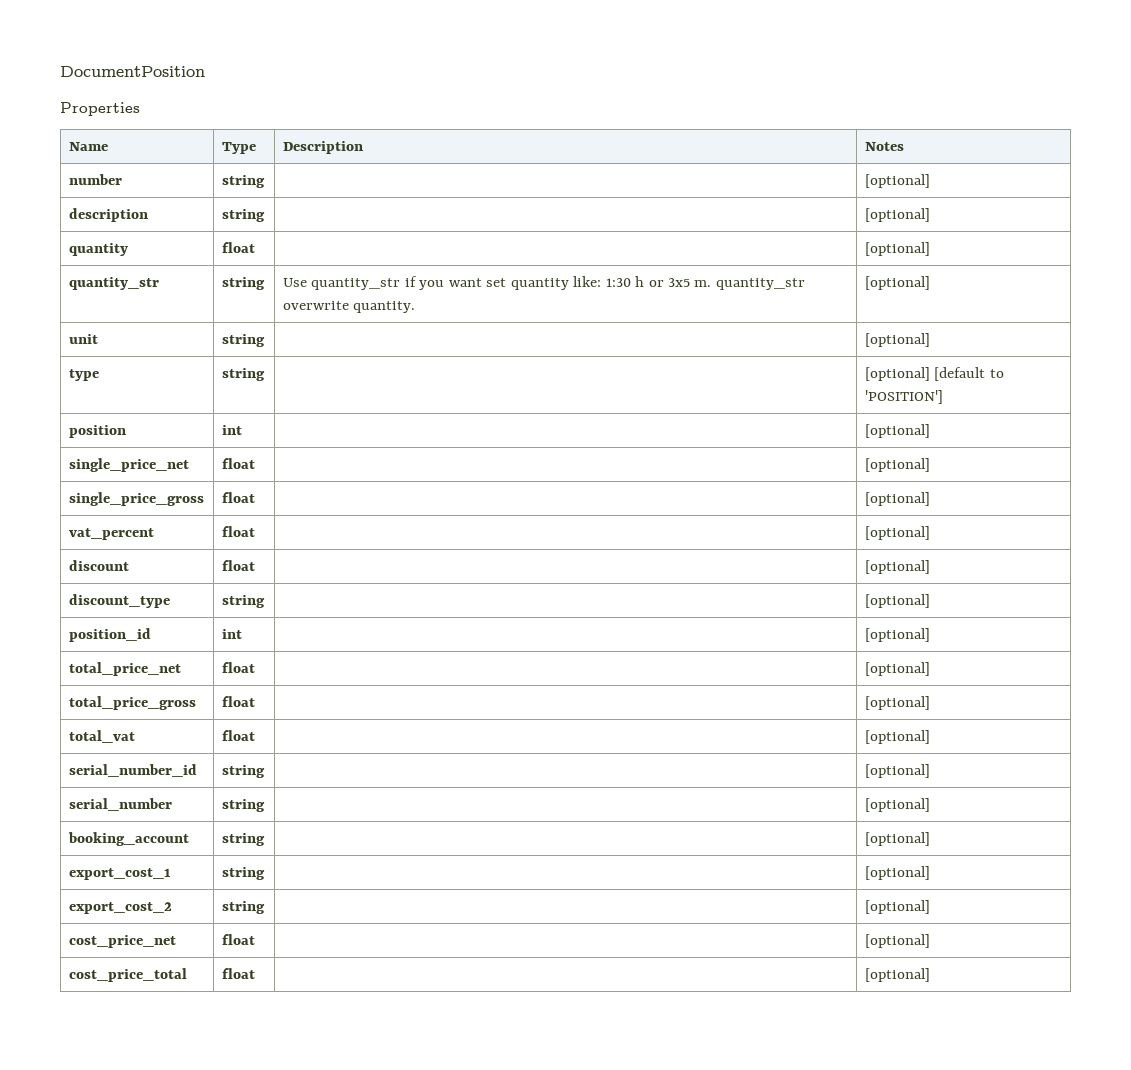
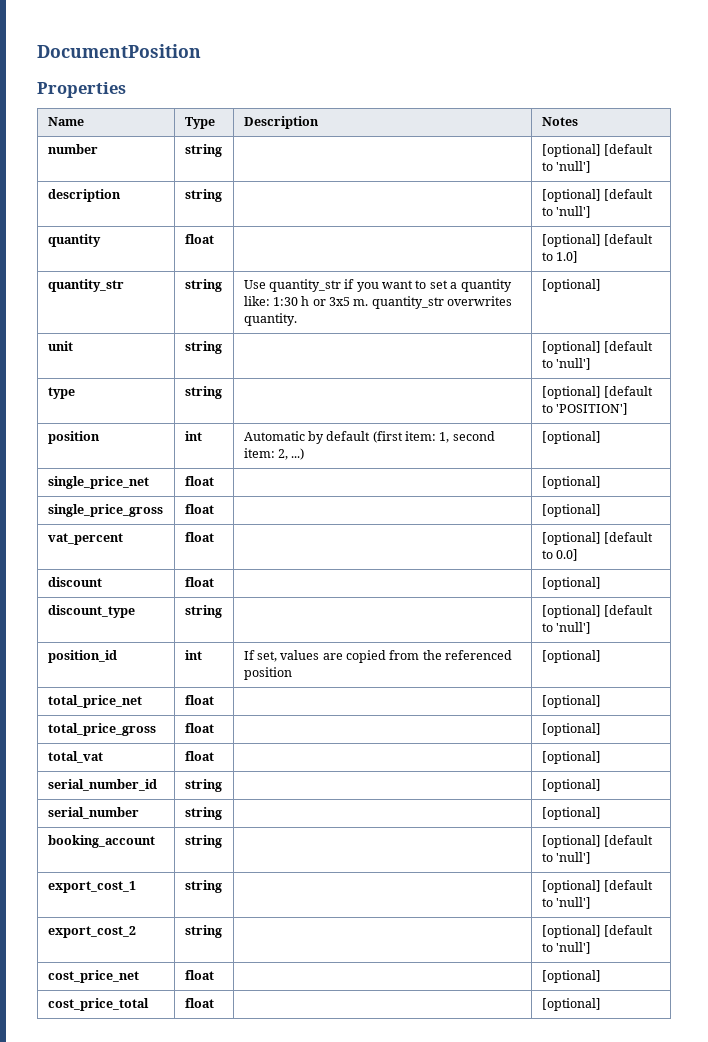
(930, 181) none -> [603,144,653,156] [541,161,591,173] [default to 'null']
(930, 215) none -> [603,189,653,201] [541,206,591,218] [default to 'null']
(930, 249) none -> [603,234,653,246] [541,251,578,263] [default to 1.0]
[486,278,507,287] set -> [415,280,458,289] to set a
[282,301,349,310] overwrite -> [447,296,513,306] overwrites
(930, 340) none -> [603,341,653,353] [541,358,591,370] [default to 'null']
(242, 430) none -> [243,431,495,444] [243,448,305,460] Automatic by default (first item: 1, second item: 2, ...)
(930, 533) none -> [603,532,653,544] [541,549,578,561] [default to 0.0]
(930, 601) none -> [603,605,653,617] [541,622,591,634] [default to 'null']
(242, 634) none -> [243,650,513,663] [243,667,292,680] If set, values are copied from the referenced position
(930, 839) none -> [603,835,653,847] [541,852,591,864] [default to 'null']
(930, 873) none -> [603,880,653,892] [541,897,591,909] [default to 'null']
(930, 907) none -> [603,925,653,937] [541,942,591,954] [default to 'null']

